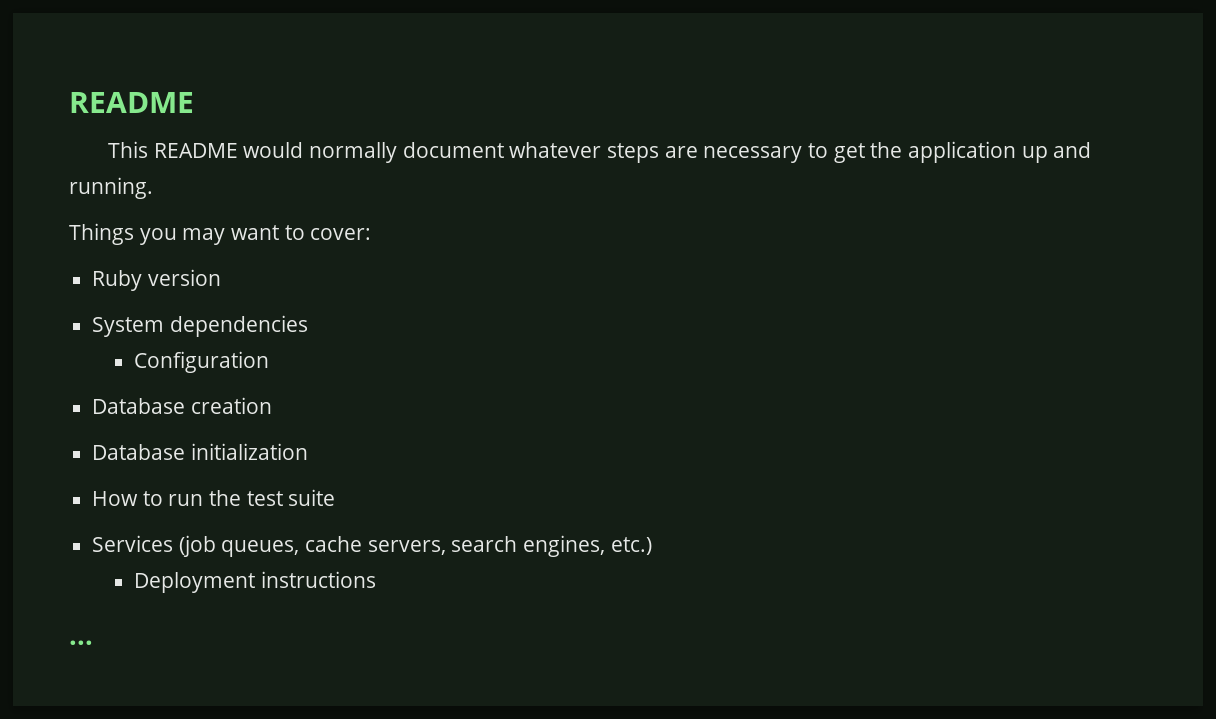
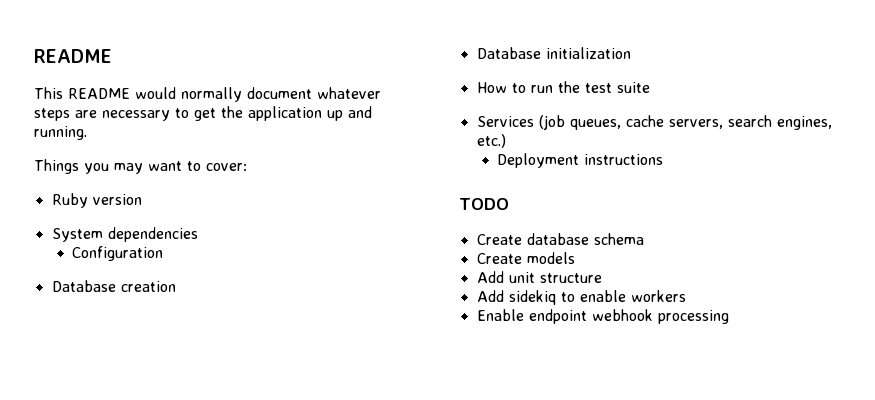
[69,640,93,645] ... -> [459,198,509,210] [476,233,644,245] [476,252,575,264] [476,271,602,283] [476,290,686,305] [476,309,729,324] TODO // Create database schema // Create models // Add unit structure // Add sidekiq to enable workers // Enable endpoint webhook processing

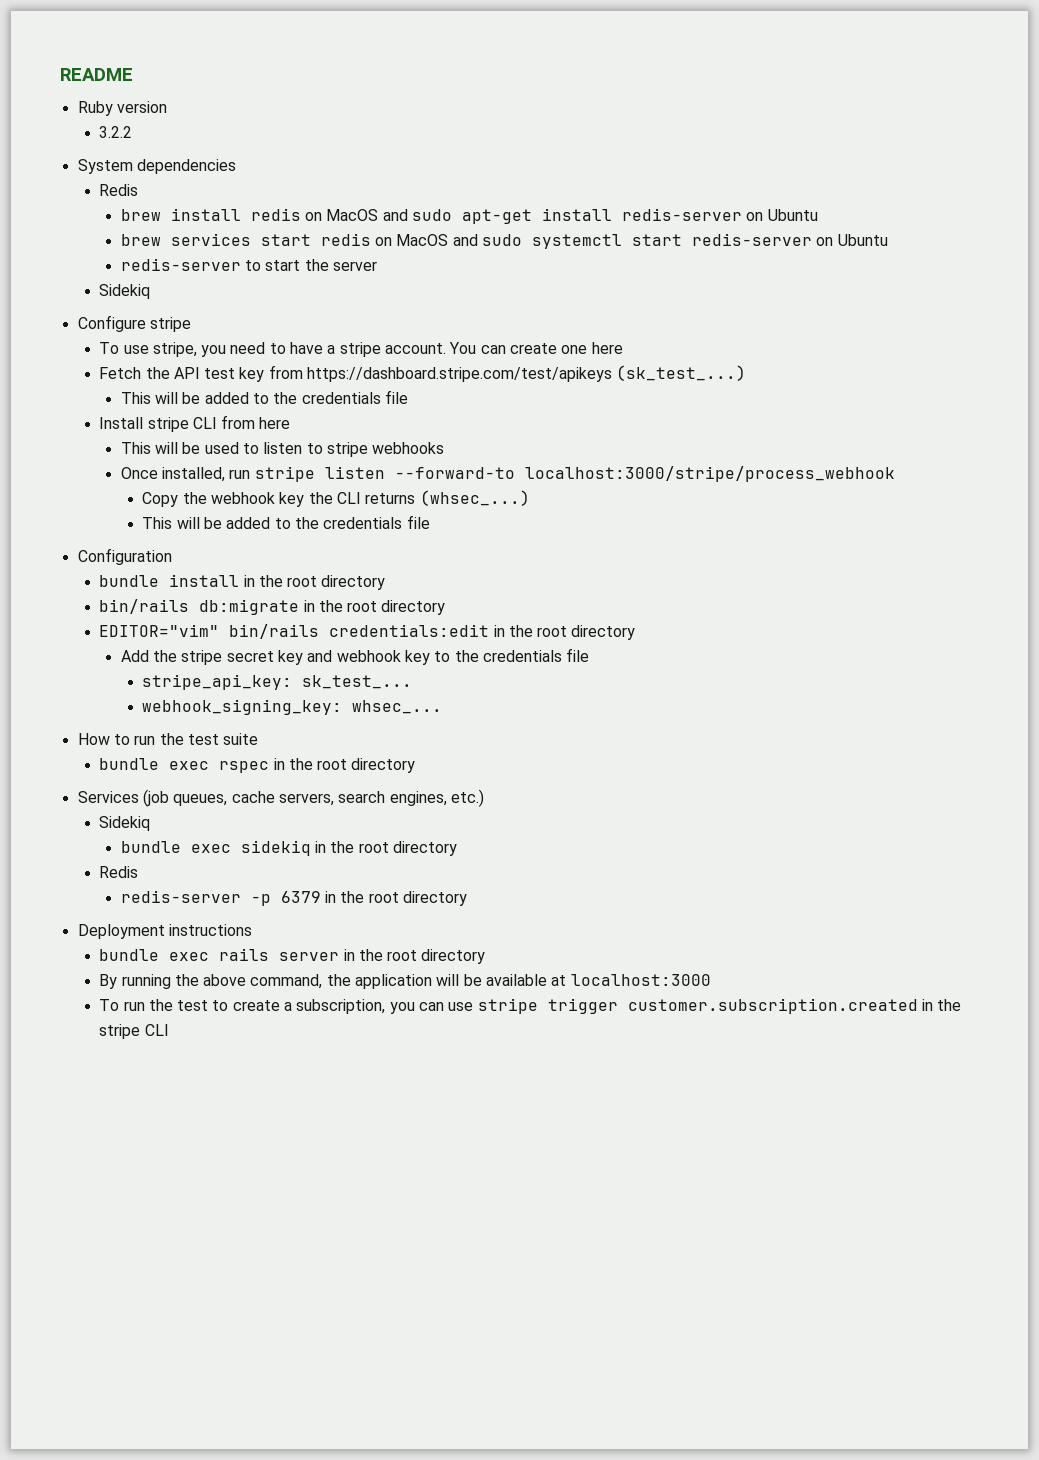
[34,49,112,63] [34,87,381,102] [34,106,372,121] [34,126,87,140] [34,159,247,174] README // This README would normally document whatever steps are necessary to get the application up and running. // Things you may want to cover: -> [60,68,133,81] README
(142, 199) none -> [99,126,133,138] // 3.2.2
[72,246,164,261] [51,280,176,292] [476,47,631,59] Configuration // Database creation // Database initialization -> [99,184,139,196] [120,208,818,224] [120,233,888,249] [120,258,378,271] [99,284,151,299] [77,315,191,332] [99,342,623,357] [99,365,747,382] [120,390,409,404] [99,415,291,432] [120,442,445,457] [120,466,895,482] [142,490,530,507] [142,515,430,529] [77,548,172,565] [99,574,386,590] [99,599,446,615] [99,624,636,640] [120,648,590,665] [142,674,413,690] [142,699,443,715] Redis // brew install redis on MacOS and sudo apt-get install redis-server on Ubuntu // brew services start redis on MacOS and sudo systemctl start redis-server on Ubuntu // redis-server to start the server // Sidekiq // Configure stripe // To use stripe, you need to have a stripe account. You can create one here // Fetch the API test key from https://dashboard.stripe.com/test/apikeys (sk_test_...) // This will be added to the credentials file // Install stripe CLI from here // This will be used to listen to stripe webhooks // Once installed, run stripe listen --forward-to localhost:3000/stripe/process_webhook // Copy the webhook key the CLI returns (whsec_...) // This will be added to the credentials file // Configuration // bundle install in the root directory // bin/rails db:migrate in the root directory // EDITOR="vim" bin/rails credentials:edit in the root directory // Add the stripe secret key and webhook key to the credentials file // stripe_api_key: sk_test_... // webhook_signing_key: whsec_...
(650, 87) none -> [99,758,416,773] // bundle exec rspec in the root directory
[497,153,664,168] [459,198,509,210] [476,233,644,245] [476,252,575,264] [476,271,602,283] [476,290,686,305] [476,309,729,324] Deployment instructions // TODO // Create database schema // Create models // Add unit structure // Add sidekiq to enable workers // Enable endpoint webhook processing -> [99,816,151,831] [120,840,458,856] [99,866,139,878] [120,890,468,906] [77,924,252,939] [99,948,486,964] [99,974,711,989] [99,998,962,1014] [99,1024,169,1039] Sidekiq // bundle exec sidekiq in the root directory // Redis // redis-server -p 6379 in the root directory // Deployment instructions // bundle exec rails server in the root directory // By running the above command, the application will be available at localhost:3000 // To run the test to create a subscription, you can use stripe trigger customer.subscription.created in the stripe CLI

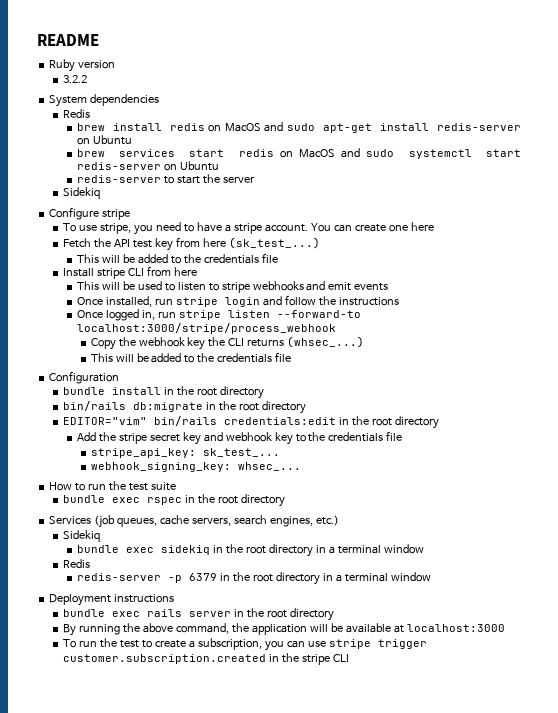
[307,367,613,382] https://dashboard.stripe.com/test/apikeys -> [202,238,226,247] here
(445, 448) none -> [306,281,389,291] and emit events
(315, 474) none -> [224,295,399,307] [76,309,221,321] login and follow the instructions // Once logged in, run stripe
(458, 848) none -> [315,544,424,554] in a terminal window
(468, 898) none -> [322,572,431,582] in a terminal window

